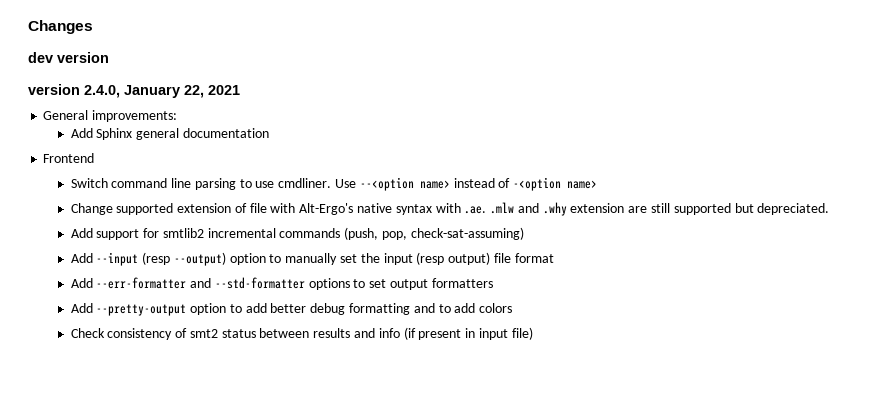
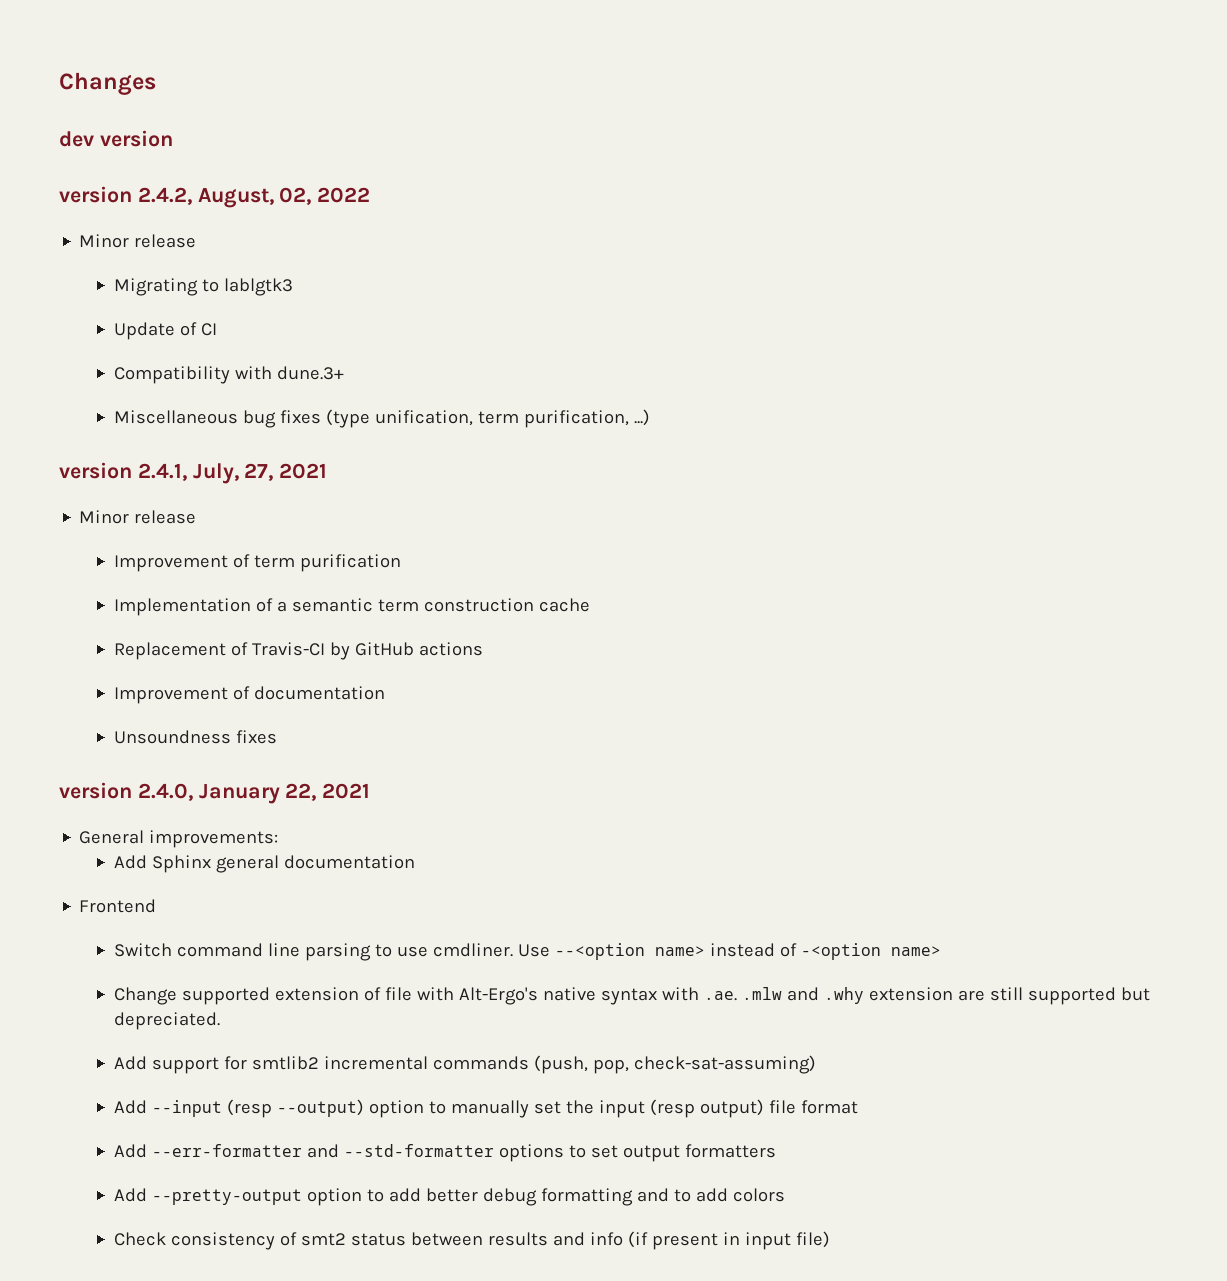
(109, 57) none -> [59,186,371,208] [79,234,197,248] [113,278,293,296] [113,322,217,340] [113,366,344,384] [113,409,650,428] [59,462,328,484] [79,510,197,524] [113,554,401,572] [113,598,590,616] [113,642,483,660] [113,686,385,704] [113,730,277,744] // version 2.4.2, August, 02, 2022 // Minor release // Migrating to lablgtk3 // Update of CI // Compatibility with dune.3+ // Miscellaneous bug fixes (type unification, term purification, ...) // version 2.4.1, July, 27, 2021 // Minor release // Improvement of term purification // Implementation of a semantic term construction cache // Replacement of Travis-CI by GitHub actions // Improvement of documentation // Unsoundness fixes

